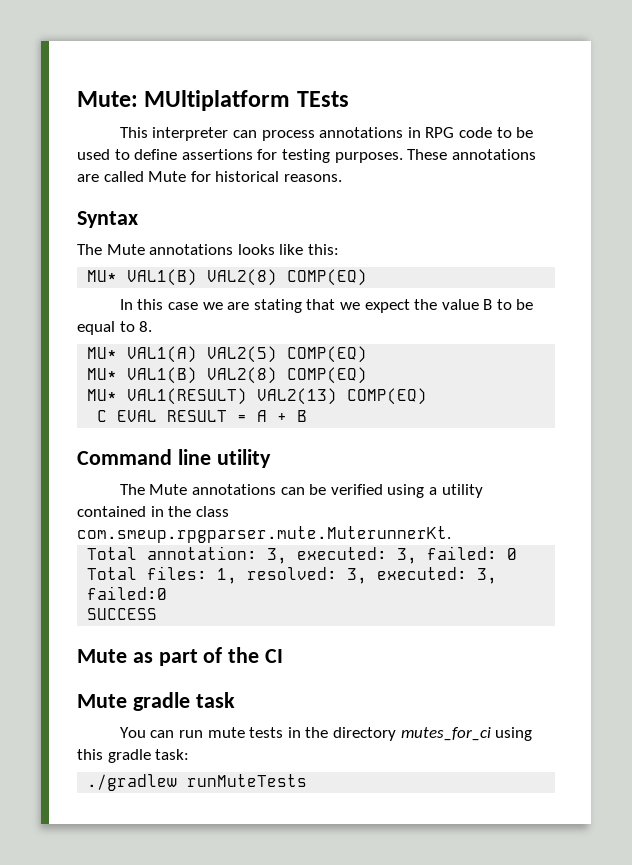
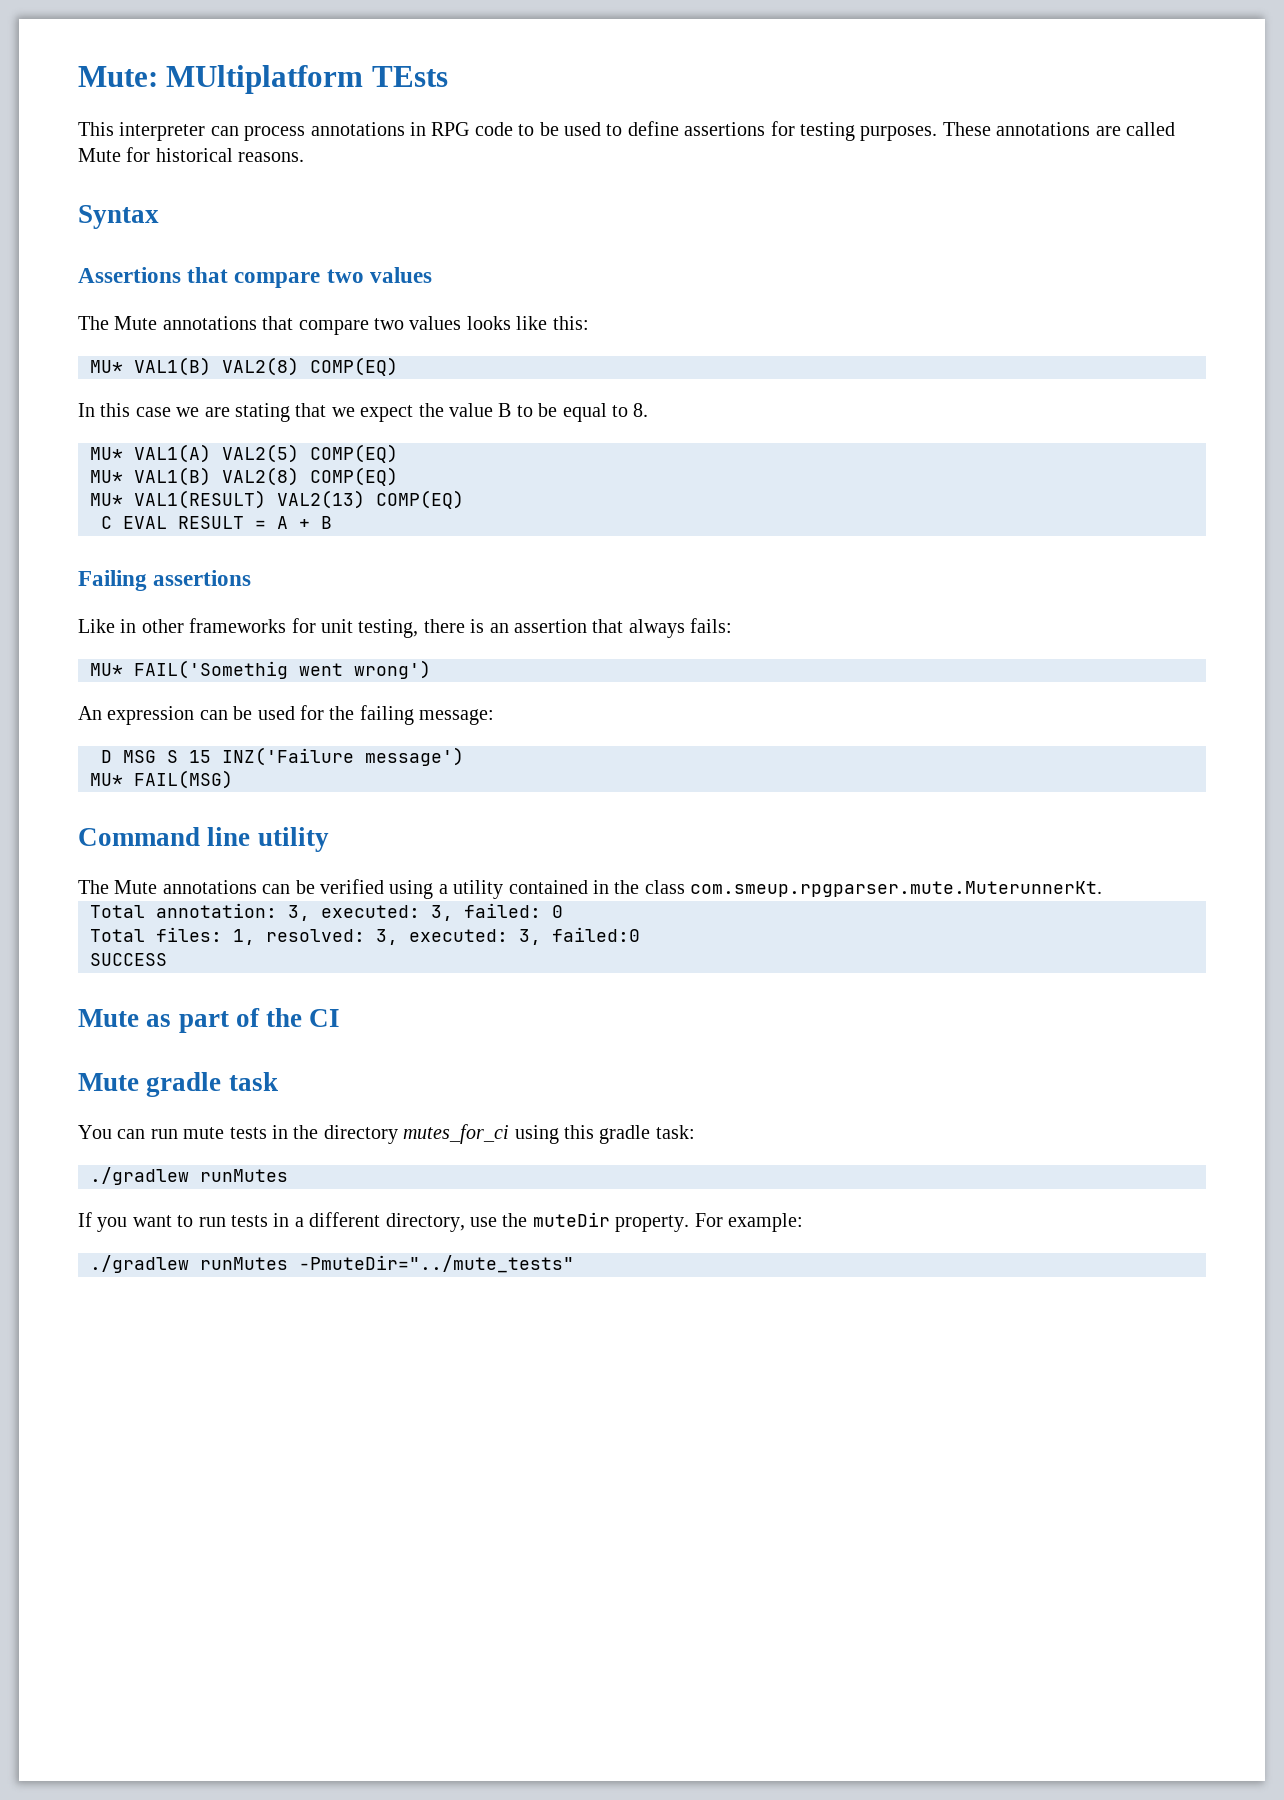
[77,244,234,255] // The Mute annotations -> [78,267,432,288] [78,316,462,335] // Assertions that compare two values // The Mute annotations that compare two values
(308, 416) none -> [78,570,252,591] [78,618,733,638] [90,660,431,679] [78,705,495,725] [101,747,464,766] [90,770,233,789] // Failing assertions // Like in other frameworks for unit testing, there is an assertion that always fails: // MU* FAIL('Somethig went wrong') // An expression can be used for the failing message: // D MSG S 15 INZ('Failure message') // MU* FAIL(MSG)
[187,774,308,787] runMuteTests -> [200,1169,288,1182] [78,1212,803,1232] [90,1255,574,1273] runMutes // If you want to run tests in a different directory, use the muteDir property. For example: // ./gradlew runMutes -PmuteDir="../mute_tests"

